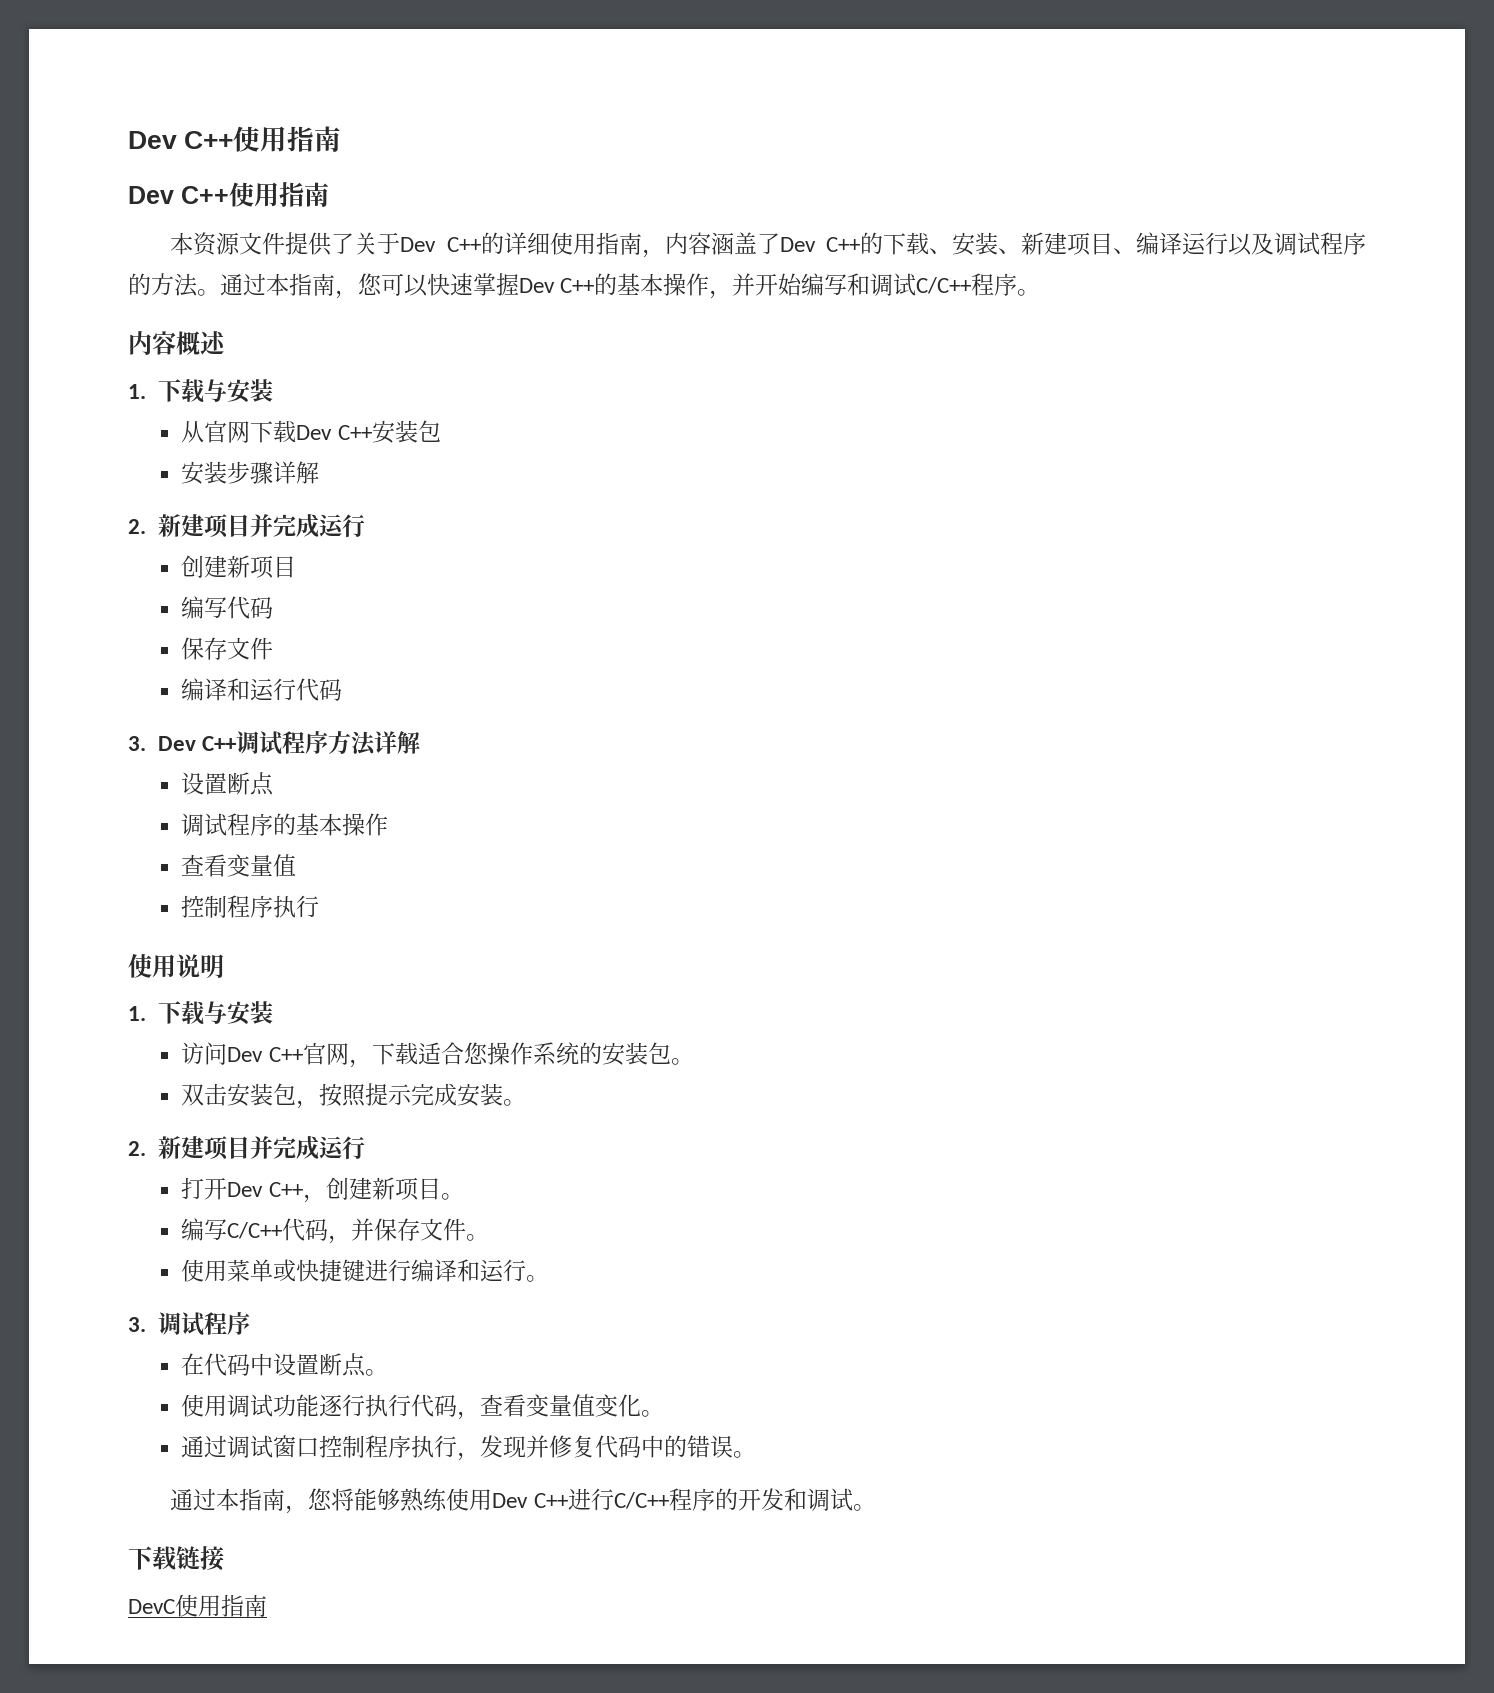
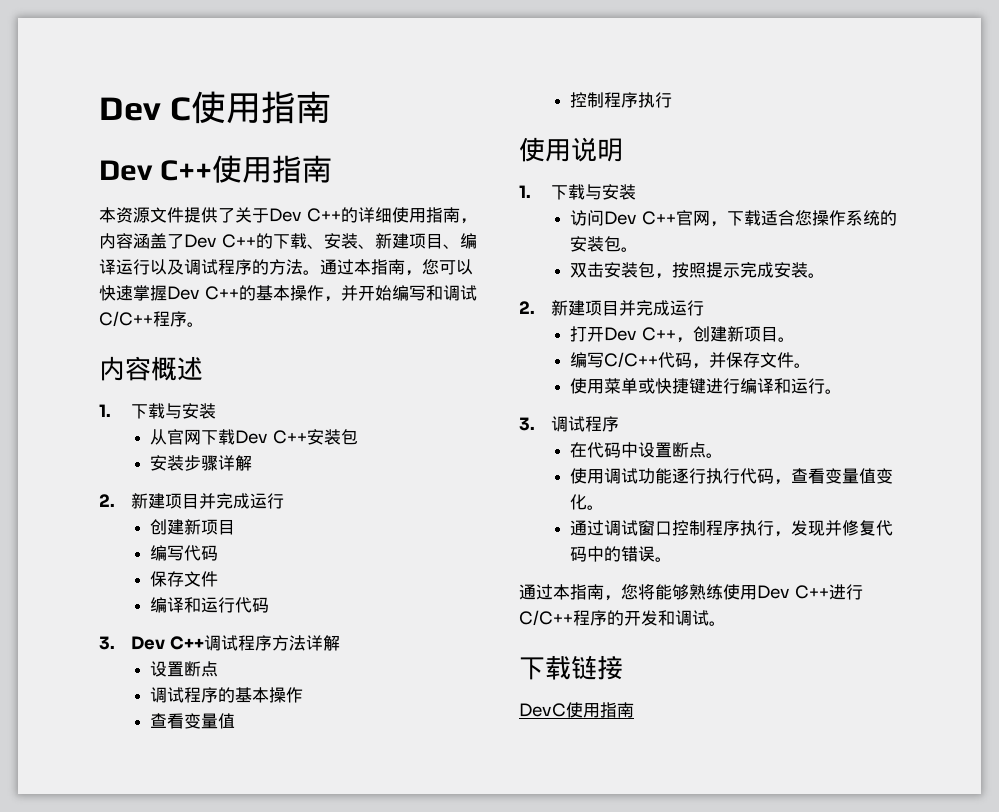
[128,131,234,149] Dev C++ -> [99,97,192,121] Dev C

